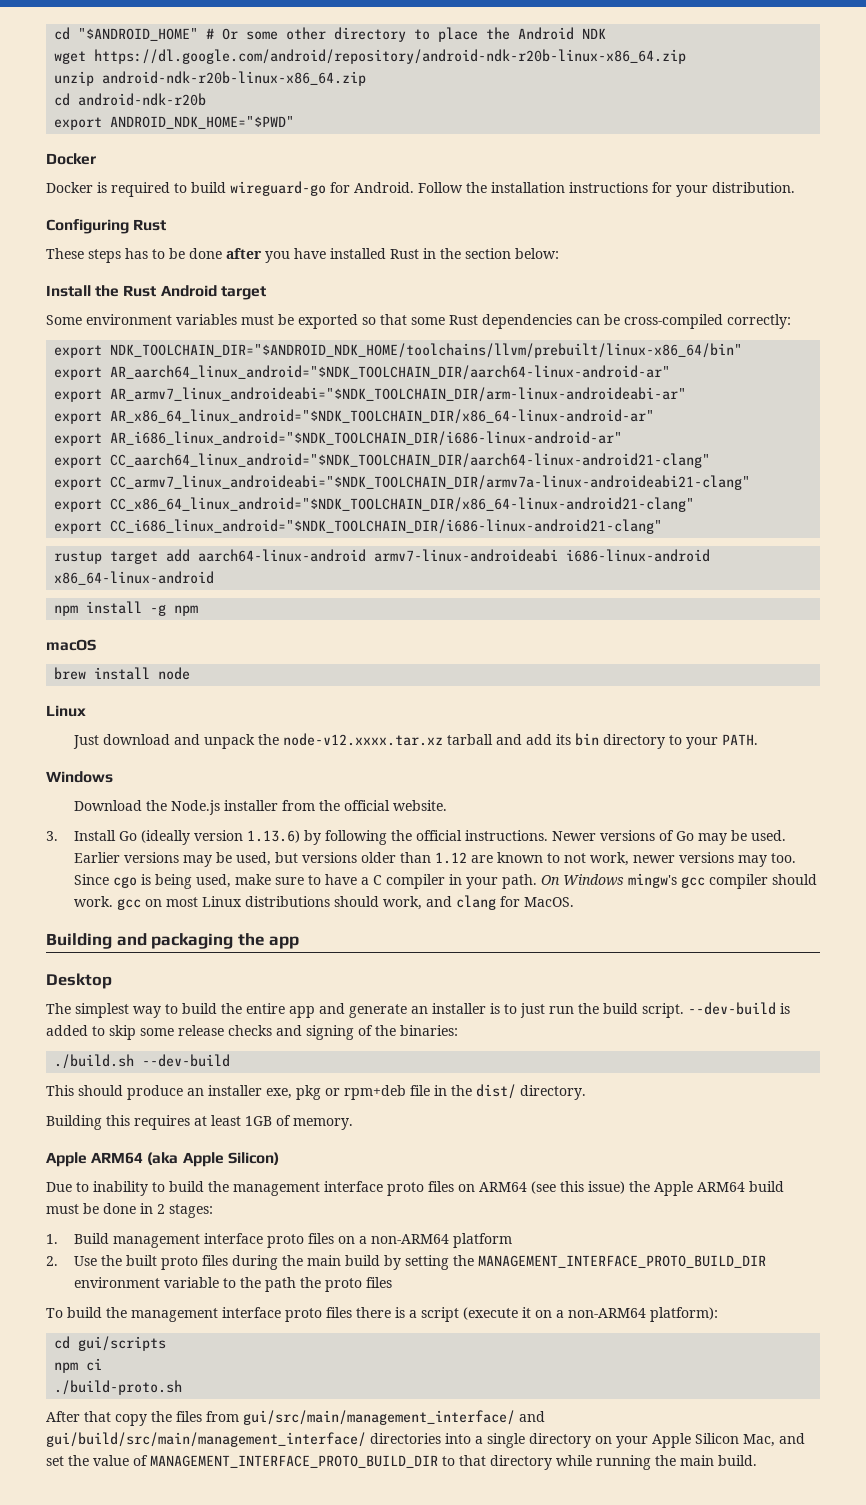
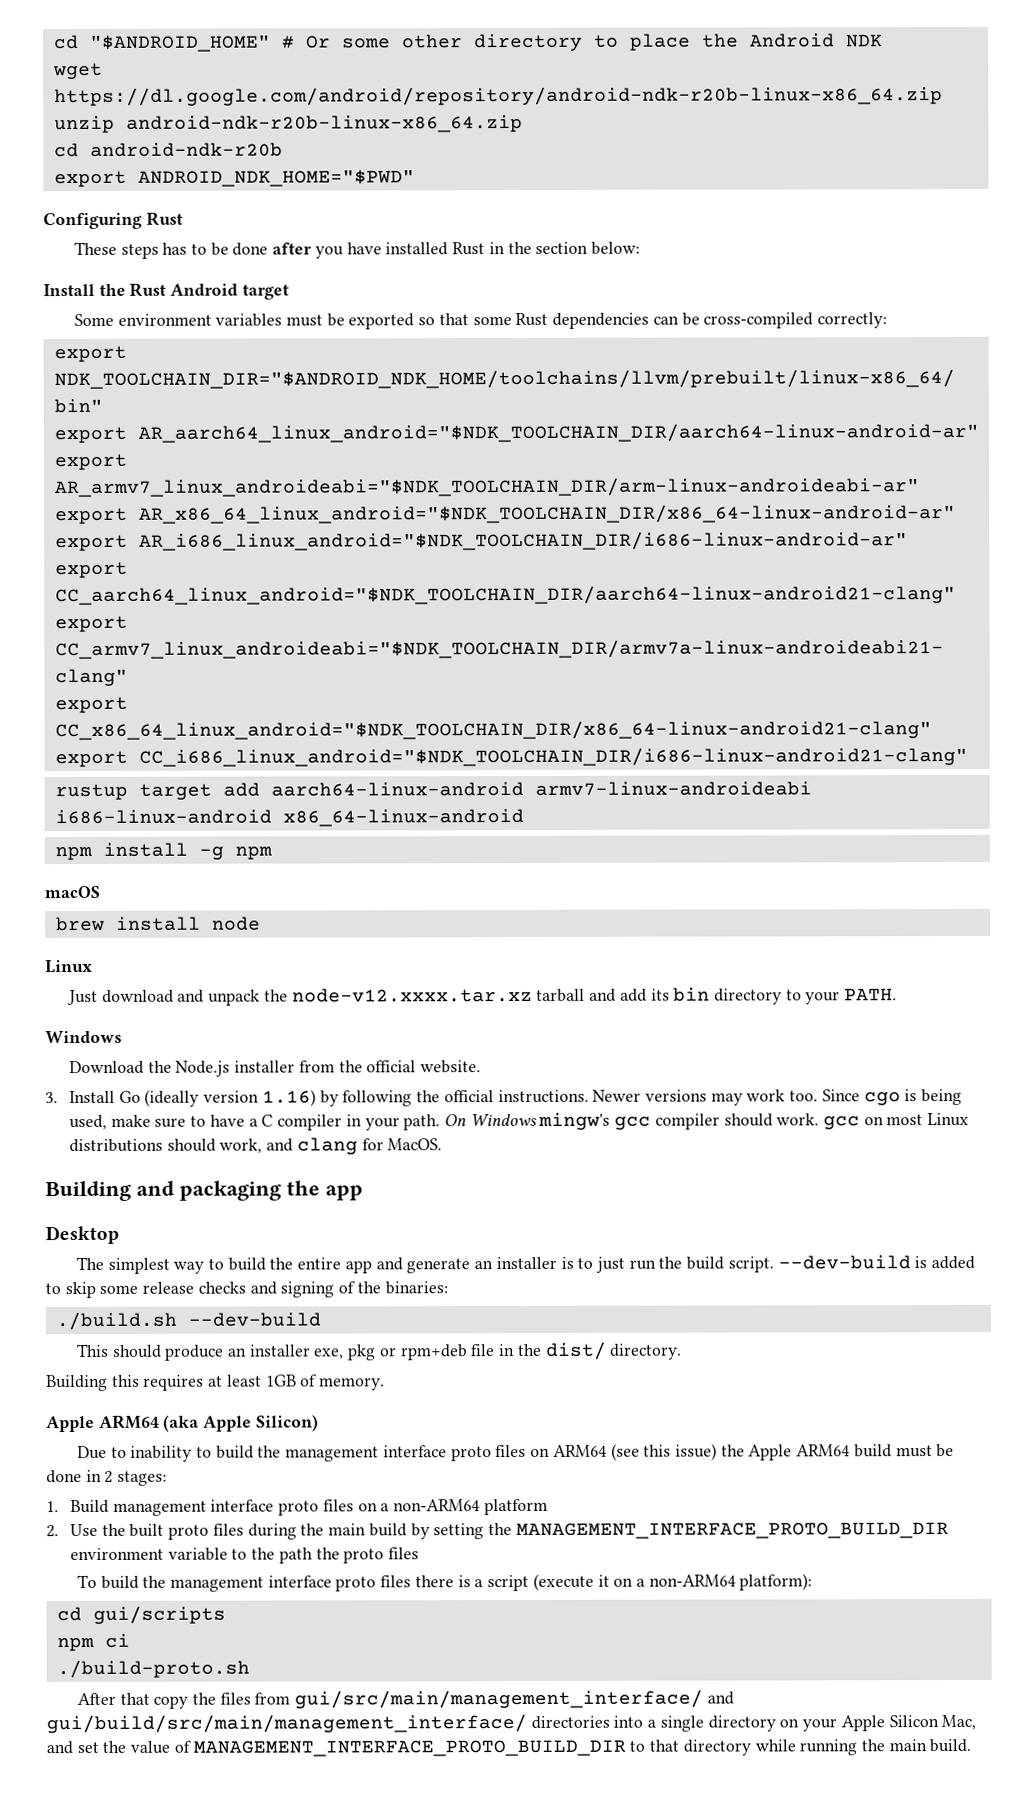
[46,153,96,165] [46,181,795,197] // Docker // Docker is required to build wireguard-go for Android. Follow the installation instructions for your distribution. -> (415, 178) none
[246,830,300,843] 1.13.6) -> [261,1089,316,1107] 1.16)
[658,830,786,845] [73,852,767,867] of Go may be used. Earlier versions may be used, but versions older than 1.12 are known to not work, newer versions may -> [710,1089,786,1106] may work

